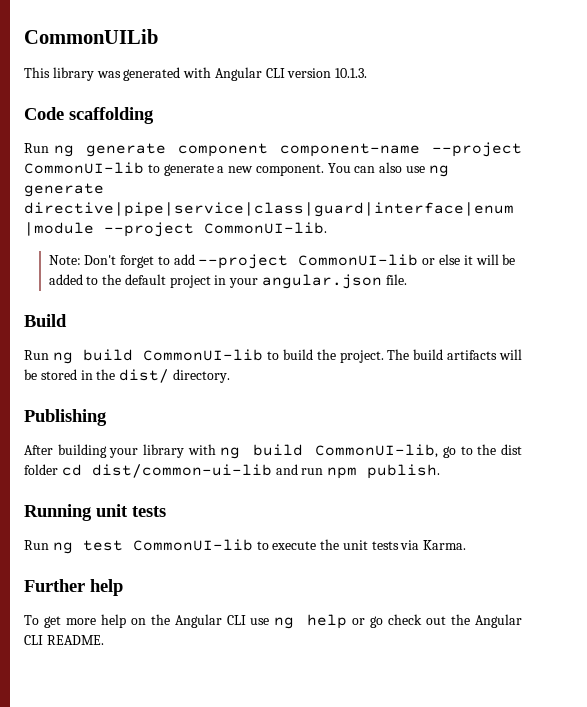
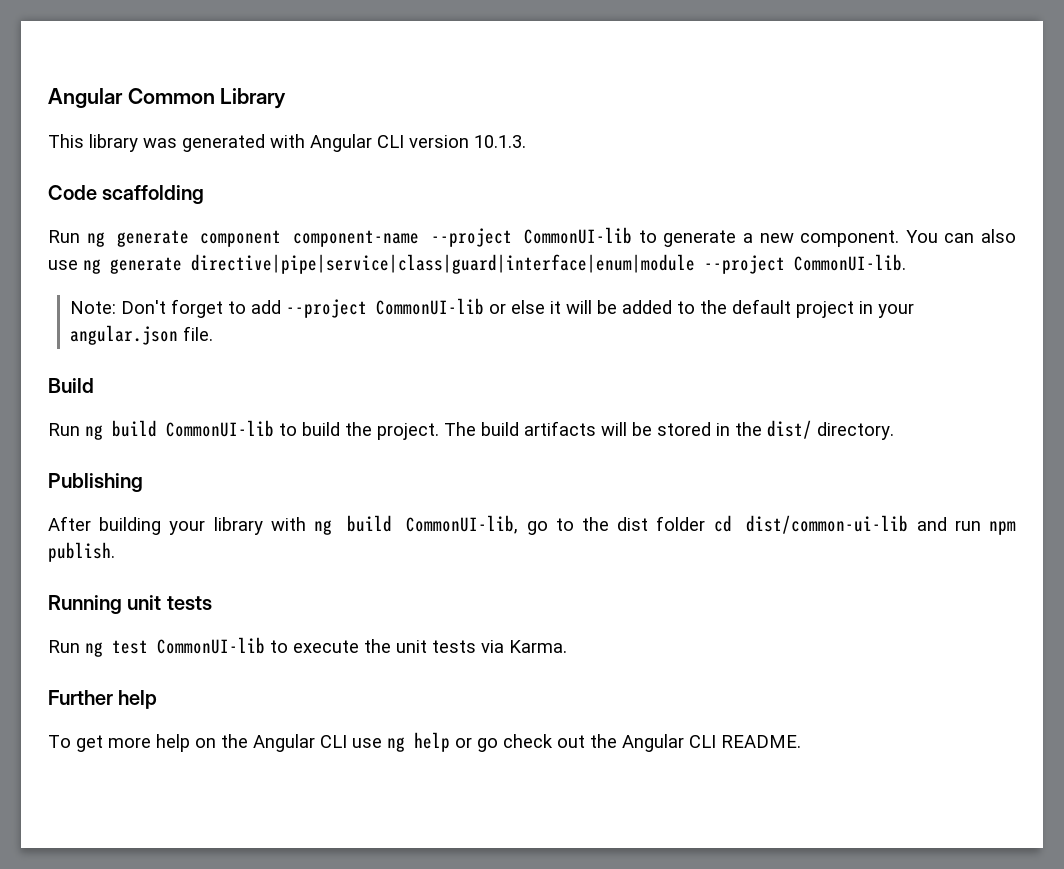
[24,29,158,44] CommonUILib -> [48,88,287,109] Angular Common Library

